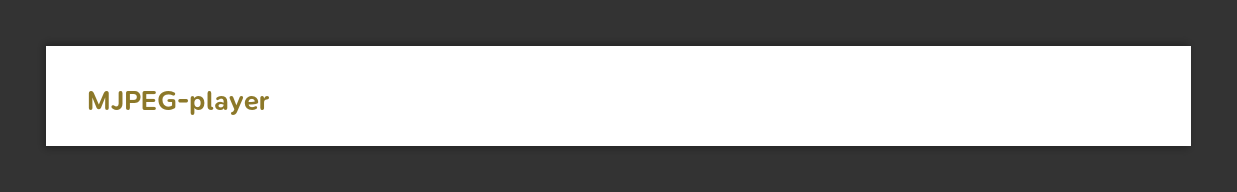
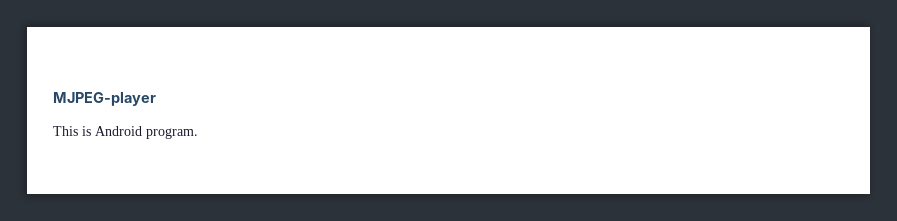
(270, 103) none -> [53,126,198,139] // This is Android program.

